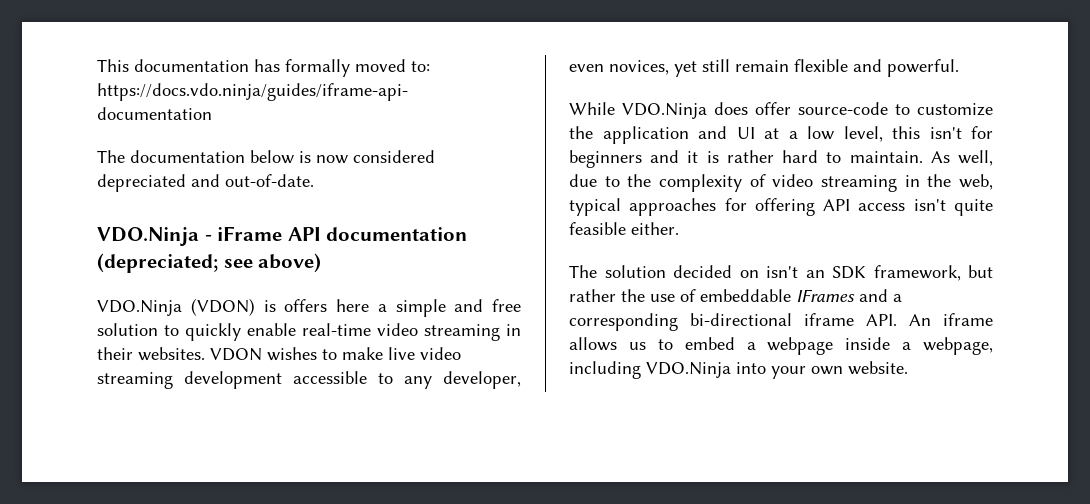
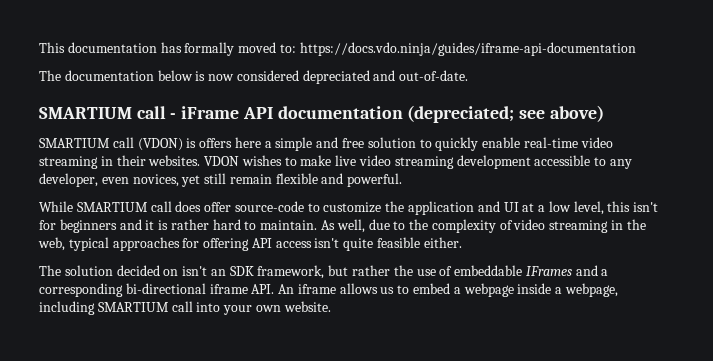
[97,227,199,246] VDO.Ninja -> [39,106,166,119] SMARTIUM call
[97,300,182,316] VDO.Ninja -> [39,137,134,148] SMARTIUM call
[622,103,707,119] VDO.Ninja -> [76,201,172,212] SMARTIUM call
[646,362,731,378] VDO.Ninja -> [97,301,193,312] SMARTIUM call

